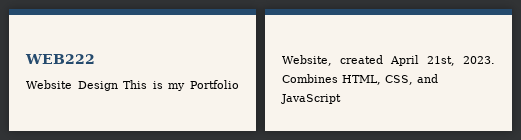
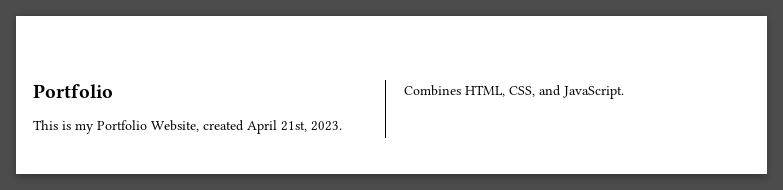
[25,54,95,64] [26,80,118,91] WEB222 // Website Design -> [33,84,113,98] Portfolio //
[281,94,341,104] JavaScript -> [563,86,624,99] JavaScript.

